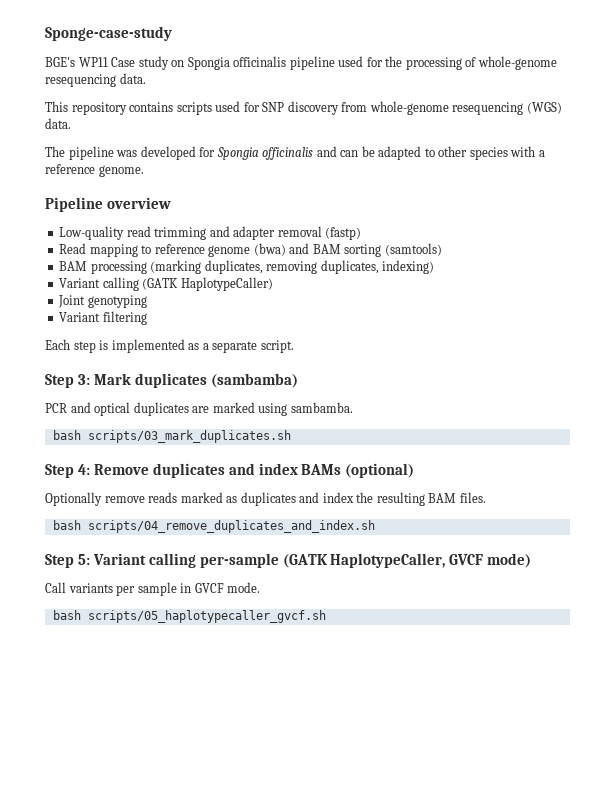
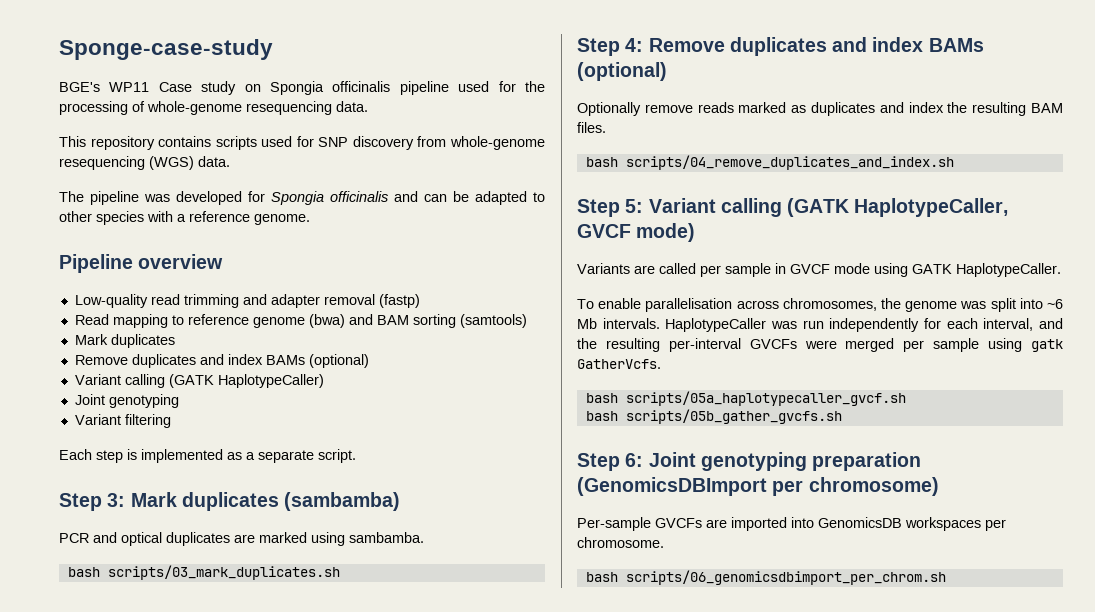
[59,260,435,274] BAM processing (marking duplicates, removing duplicates, indexing) -> [74,334,175,348] [74,354,369,368] Mark duplicates // Remove duplicates and index BAMs (optional)
[199,553,279,568] per-sample -> (782, 207) none
[45,582,113,593] Call variants -> [577,263,696,274] Variants are called
[227,582,261,593] [52,610,326,623] mode. // bash scripts/05_haplotypecaller_gvcf.sh -> [834,263,1061,277] [577,298,1063,312] [577,318,1063,332] [577,338,1063,352] [577,359,661,369] [585,391,906,406] [585,409,842,424] [577,452,922,471] [577,477,939,496] [577,517,1006,531] [577,537,664,548] [585,570,946,585] mode using GATK HaplotypeCaller. // To enable parallelisation across chromosomes, the genome was split into ~6 Mb intervals. HaplotypeCaller was run independently for each interval, and the resulting per-interval GVCFs were merged per sample using gatk GatherVcfs. // bash scripts/05a_haplotypecaller_gvcf.sh // bash scripts/05b_gather_gvcfs.sh // Step 6: Joint genotyping preparation (GenomicsDBImport per chromosome) // Per-sample GVCFs are imported into GenomicsDB workspaces per chromosome. // bash scripts/06_genomicsdbimport_per_chrom.sh

